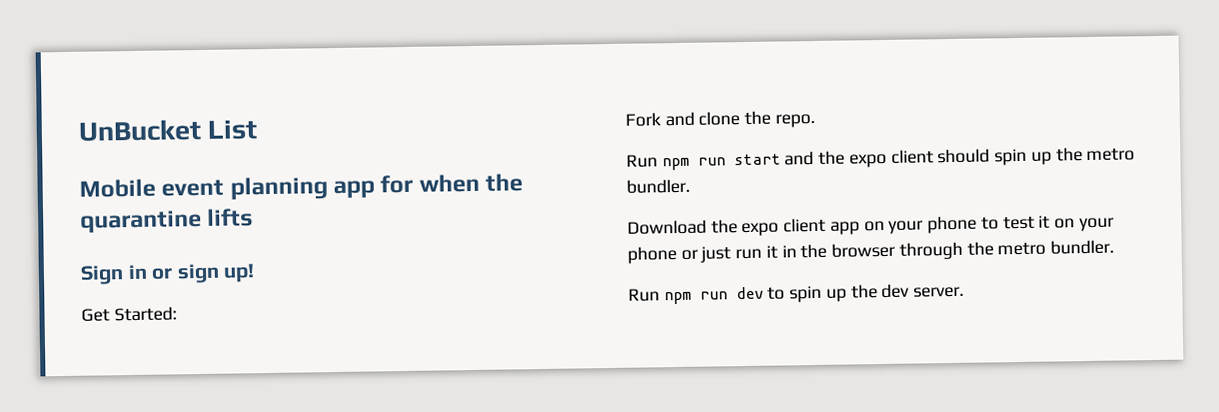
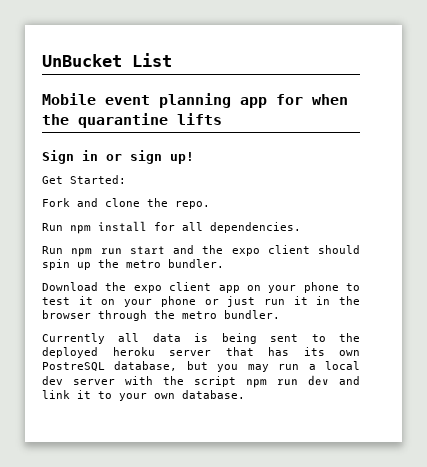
(815, 120) none -> [42,221,301,234] // Run npm install for all dependencies.
[628,283,965,305] Run npm run dev to spin up the dev server. -> [42,333,360,344] [42,347,360,358] [42,361,360,372] [42,375,360,388] [42,390,245,401] Currently all data is being sent to the deployed heroku server that has its own PostreSQL database, but you may run a local dev server with the script npm run dev and link it to your own database.

